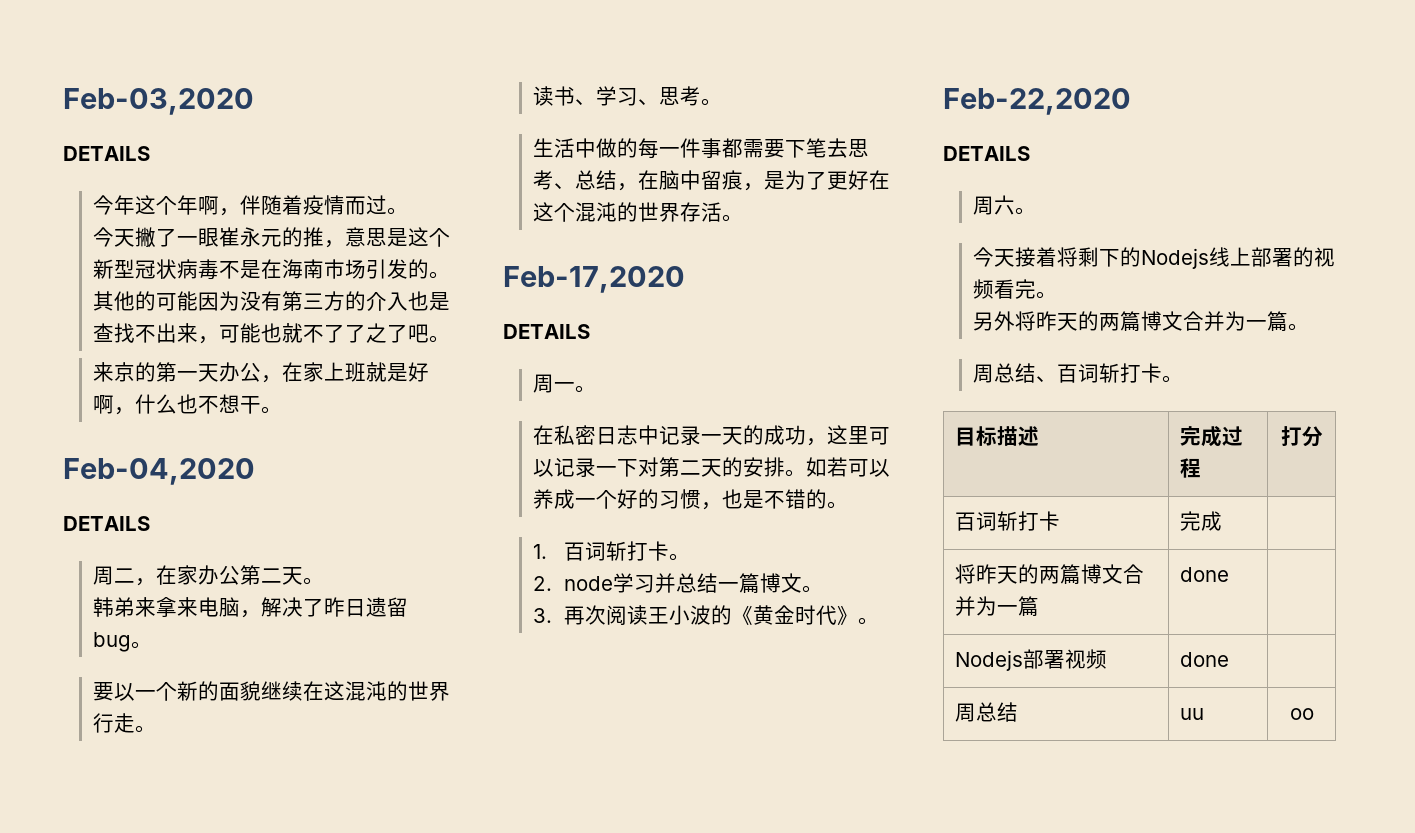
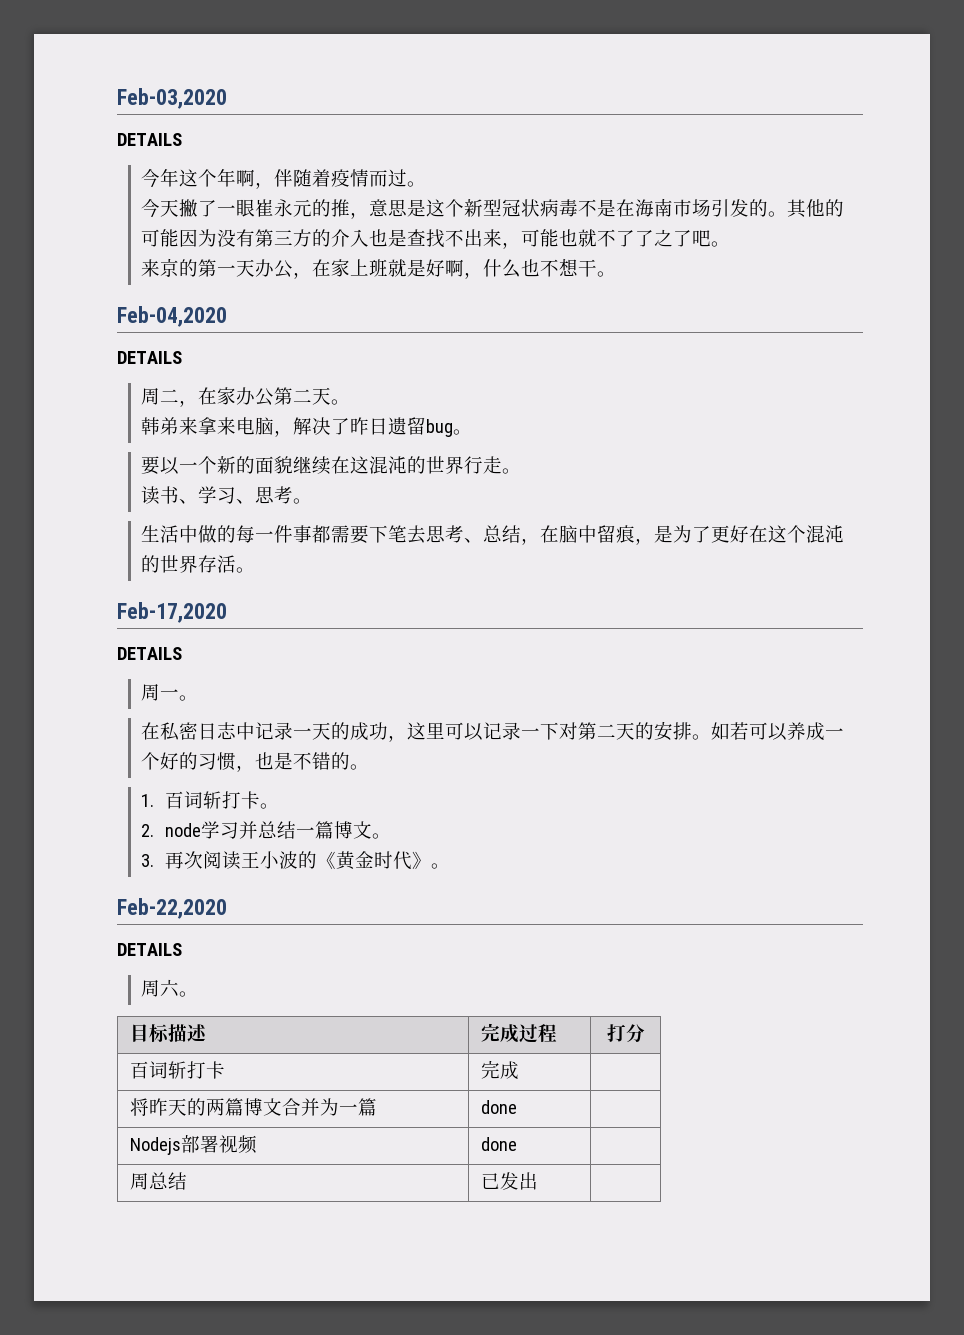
[973,247,1336,269] [973,279,1058,299] [973,311,1310,332] [973,363,1184,383] // 今天接着将剩下的Nodejs线上部署的视频看完。 // 另外将昨天的两篇博文合并为一篇。 // 周总结、百词斩打卡。 -> (199, 994) none
[1179,708,1204,720] [1289,708,1314,720] uu | oo -> [480,1172,538,1190] 已发出 |

